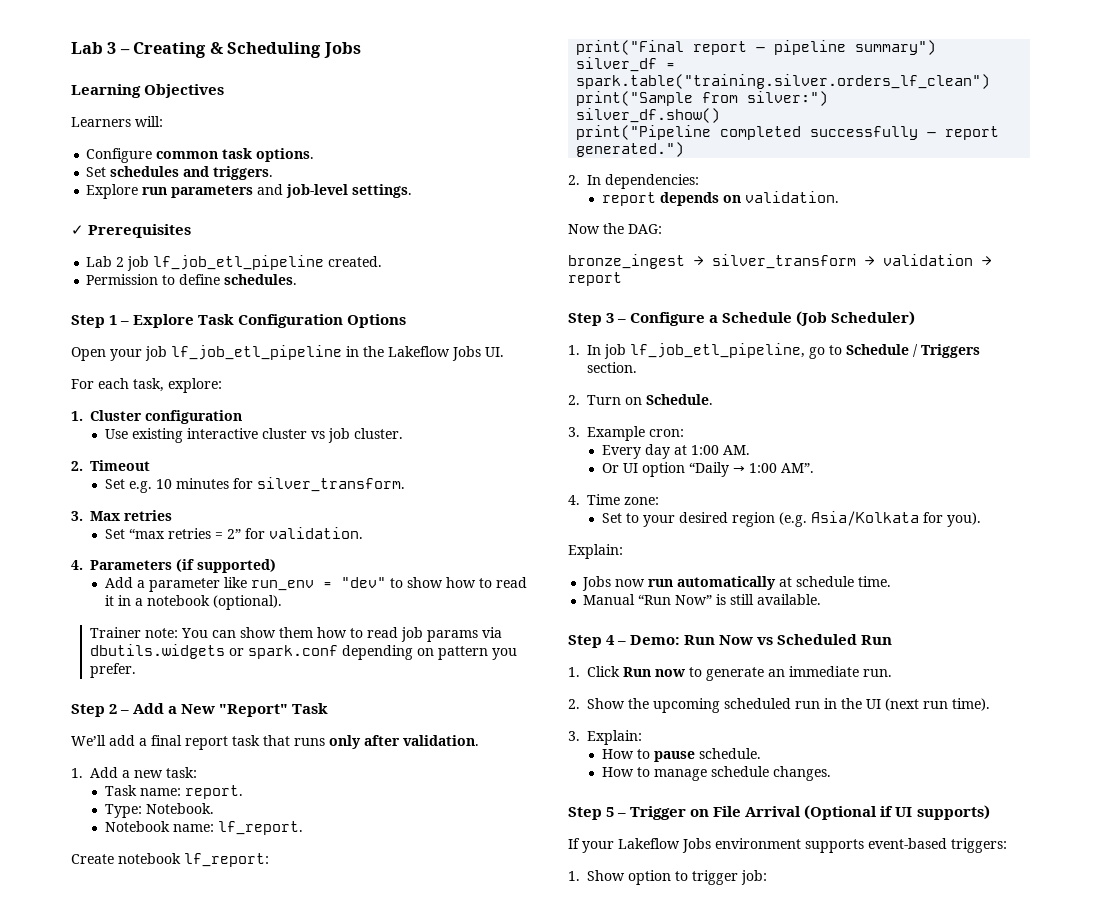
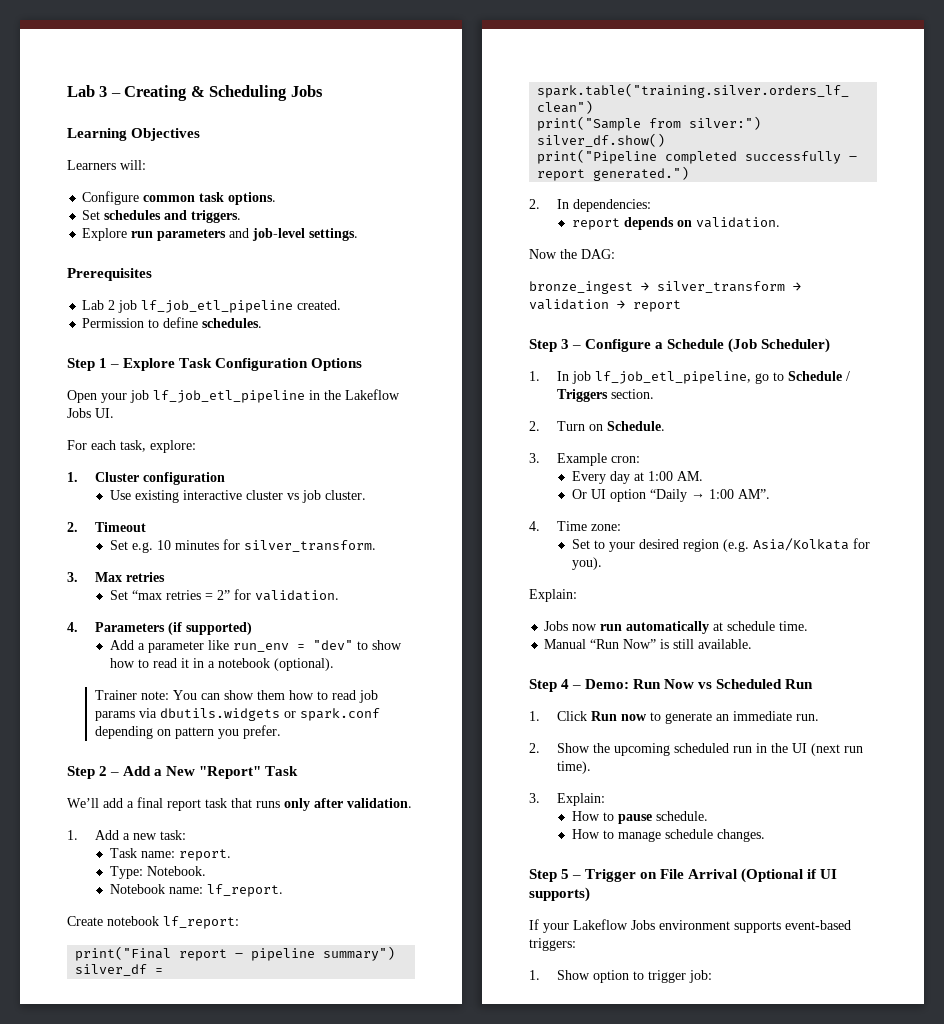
[71,225,84,235] ✓ -> (359, 234) none

